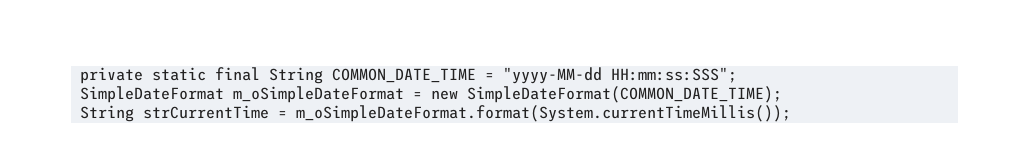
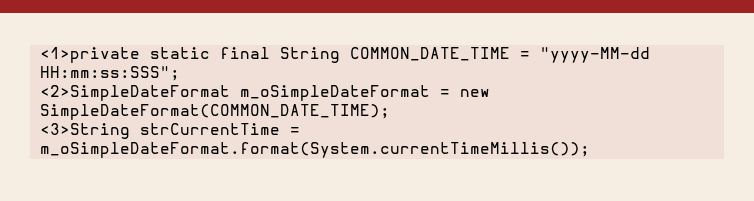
[80,67,144,84] private -> [39,47,140,63] <1>private
[80,86,225,103] SimpleDateFormat -> [39,85,230,101] <2>SimpleDateFormat
[80,105,135,122] String -> [39,123,130,139] <3>String

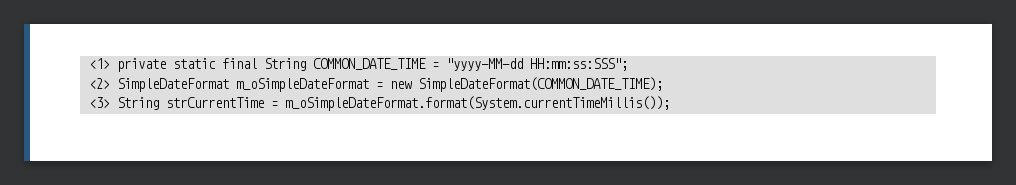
[39,47,140,63] <1>private -> [88,58,166,72] <1> private
[39,85,230,101] <2>SimpleDateFormat -> [88,78,229,92] <2> SimpleDateFormat
[39,123,130,139] <3>String -> [88,97,159,110] <3> String

